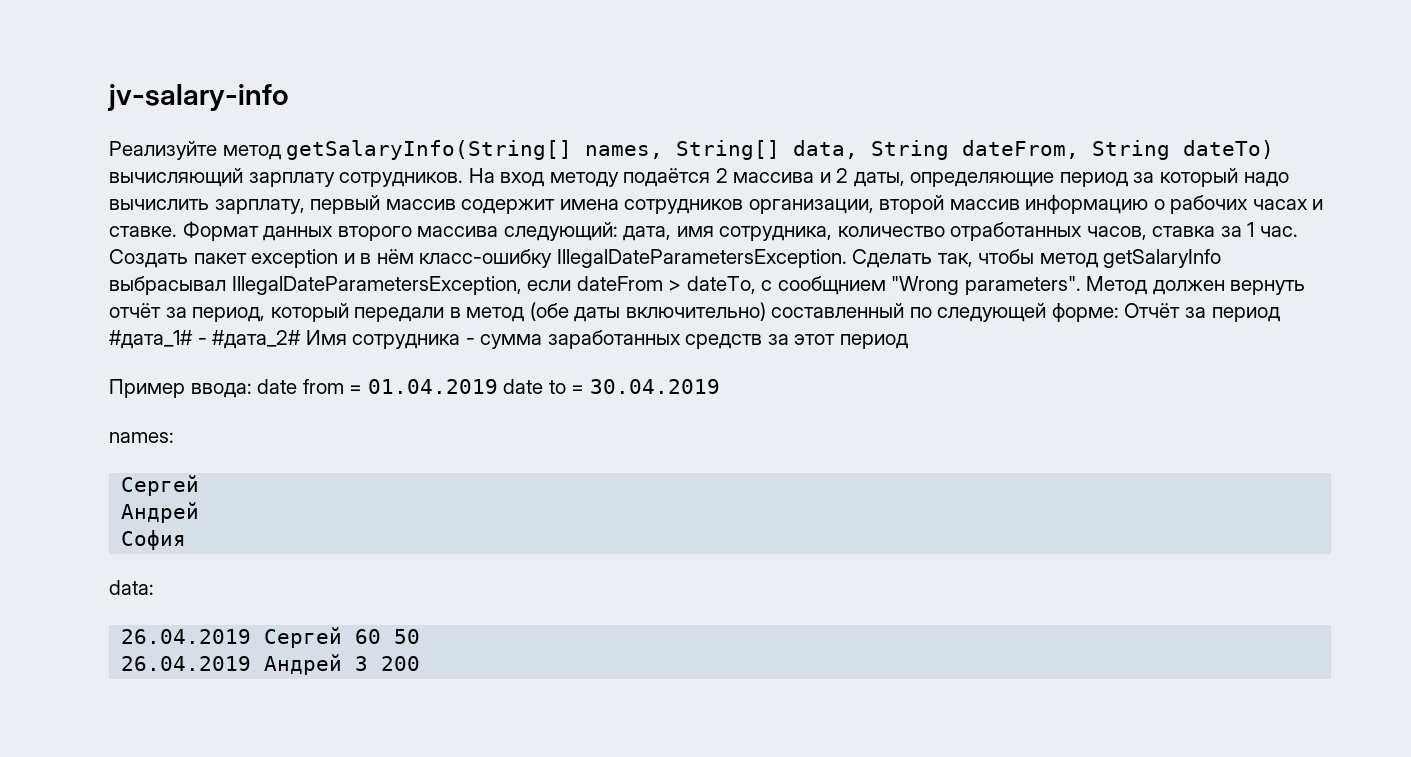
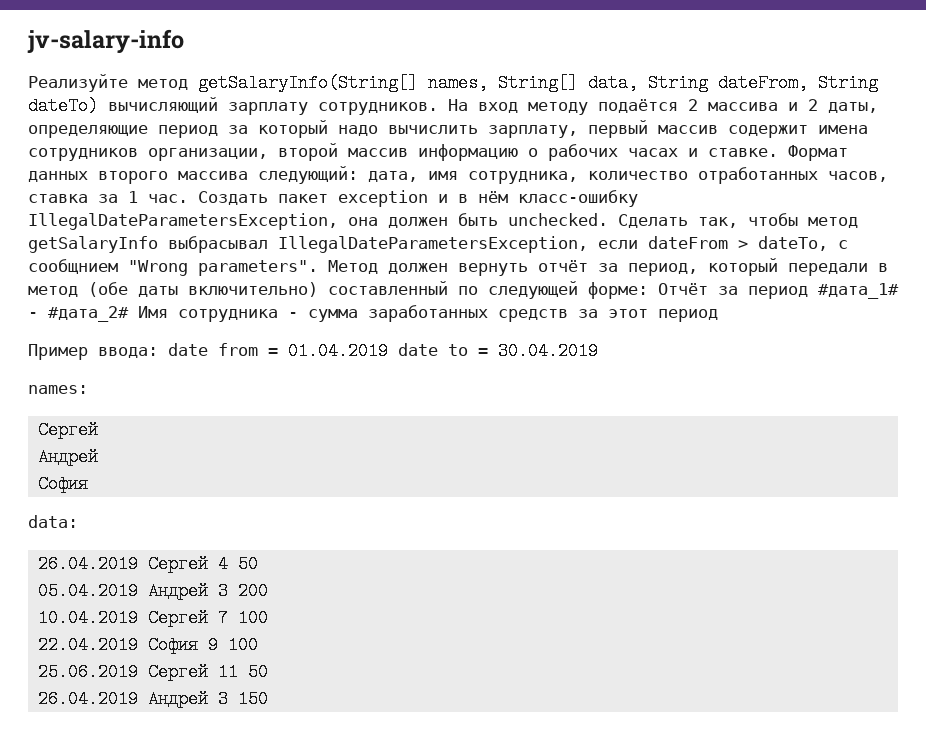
[556,249,847,268] IllegalDateParametersException. -> [28,213,608,230] IllegalDateParametersException, она должен быть unchecked.
[355,629,382,644] 60 -> [217,555,258,573] [37,582,268,600] [37,609,268,627] [37,636,258,654] [37,663,238,681] 4 50 // 05.04.2019 Андрей 3 200 // 10.04.2019 Сергей 7 100 // 22.04.2019 София 9 100 // 25.06.2019 Сергей 11
[381,656,421,671] 200 -> [237,690,268,708] 150

